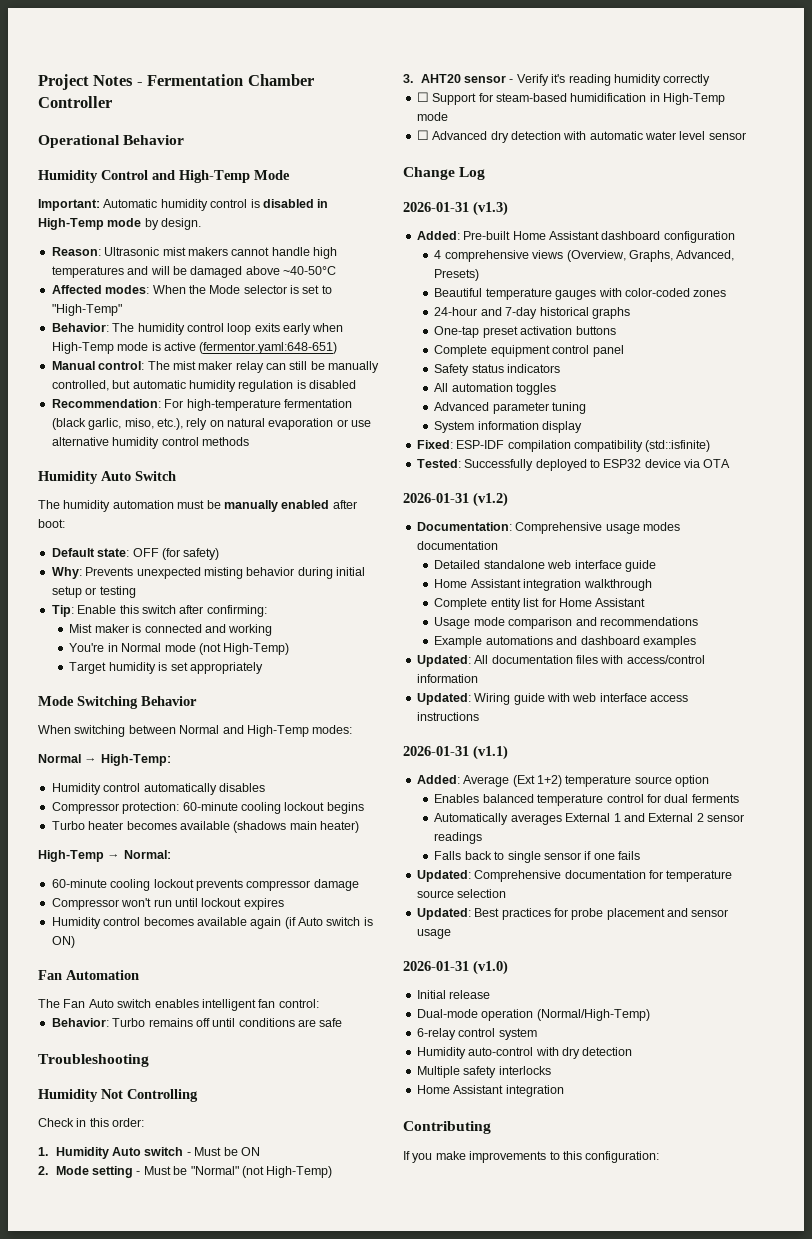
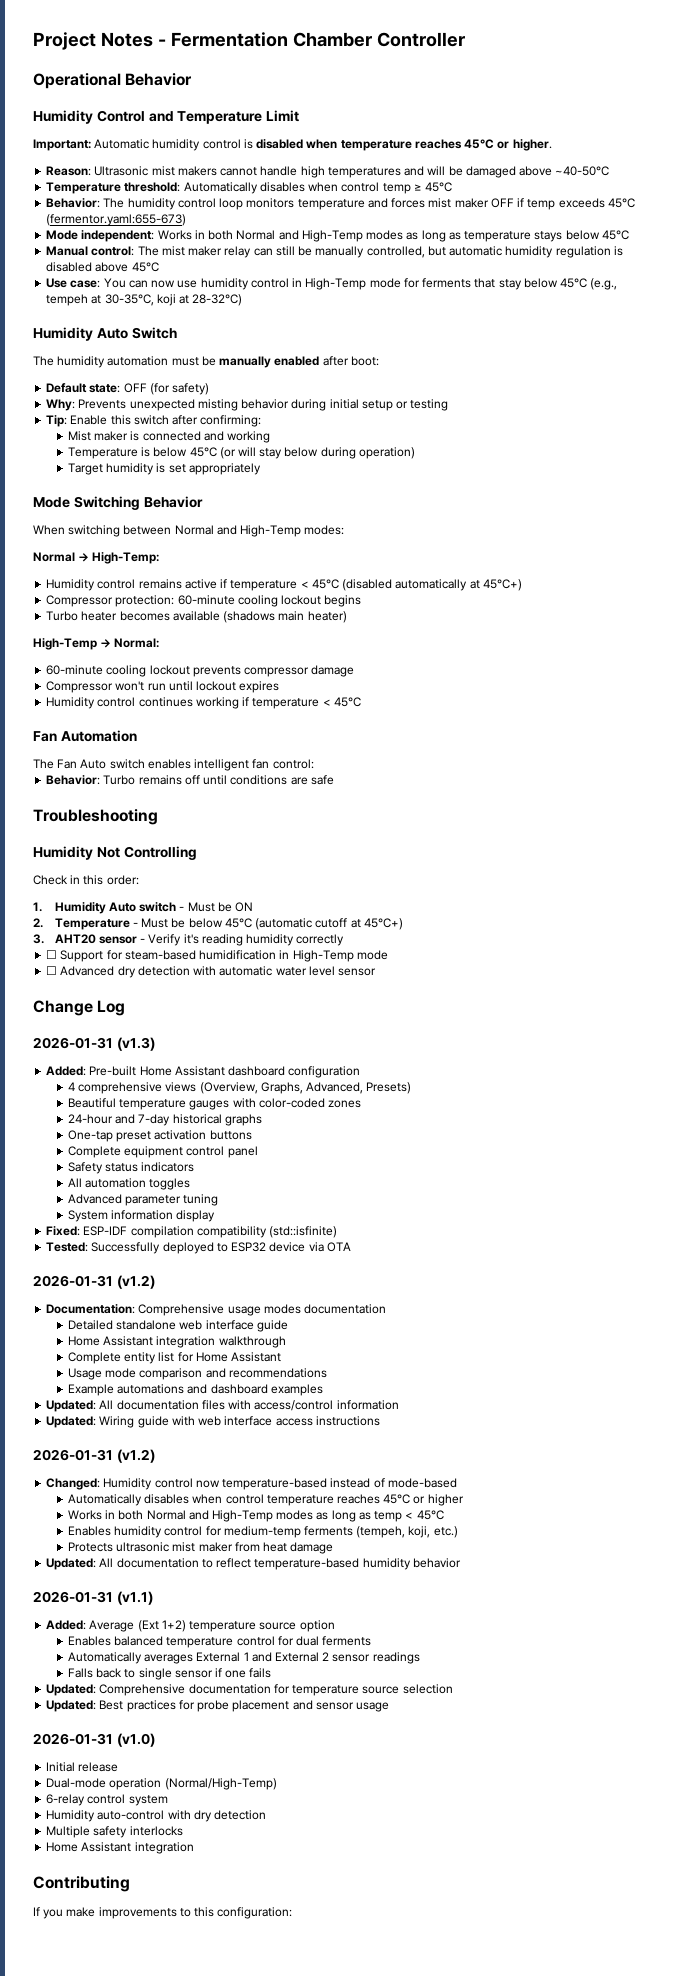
[179,170,290,183] High-Temp Mode -> [177,110,300,124] Temperature Limit
[317,199,329,208] [38,218,202,230] in High-Temp mode by design. -> [306,139,552,151] when temperature reaches 45°C or higher.
[51,285,332,294] [51,304,122,316] Affected modes: When the Mode selector is set to "High-Temp" -> [46,182,453,194] Temperature threshold: Automatically disables when control temp ≥ 45°C
[254,323,344,335] [51,342,338,354] exits early when High-Temp mode is active (fermentor.yaml:648-651) -> [246,198,635,210] [46,214,187,226] [46,230,629,242] monitors temperature and forces mist maker OFF if temp exceeds 45°C (fermentor.yaml:655-673) // Mode independent: Works in both Normal and High-Temp modes as long as temperature stays below 45°C
[51,399,352,411] [51,418,372,430] [51,437,249,449] // Recommendation: For high-temperature fermentation (black garlic, miso, etc.), rely on natural evaporation or use alternative humidity control methods -> [95,262,159,272] [46,278,618,290] [46,294,243,306] above 45°C // Use case: You can now use humidity control in High-Temp mode for ferments that stay below 45°C (e.g., tempeh at 30-35°C, koji at 28-32°C)
[69,643,290,655] You're in Normal mode (not High-Temp) -> [67,447,415,459] Temperature is below 45°C (or will stay below during operation)
[143,783,265,795] automatically disables -> [138,579,522,591] remains active if temperature < 45°C (disabled automatically at 45°C+)
[143,917,373,929] [51,936,75,948] becomes available again (if Auto switch is ON) -> [138,697,361,709] continues working if temperature < 45°C
[55,1166,333,1178] Mode setting - Must be "Normal" (not High-Temp) -> [54,918,403,930] Temperature - Must be below 45°C (automatic cutoff at 45°C+)
(479, 716) none -> [33,1449,155,1463] [46,1478,457,1490] [67,1494,464,1506] [67,1510,444,1522] [67,1526,458,1538] [67,1542,334,1554] [46,1558,461,1570] // 2026-01-31 (v1.2) // Changed: Humidity control now temperature-based instead of mode-based // Automatically disables when control temperature reaches 45°C or higher // Works in both Normal and High-Temp modes as long as temp < 45°C // Enables humidity control for medium-temp ferments (tempeh, koji, etc.) // Protects ultrasonic mist maker from heat damage // Updated: All documentation to reflect temperature-based humidity behavior

